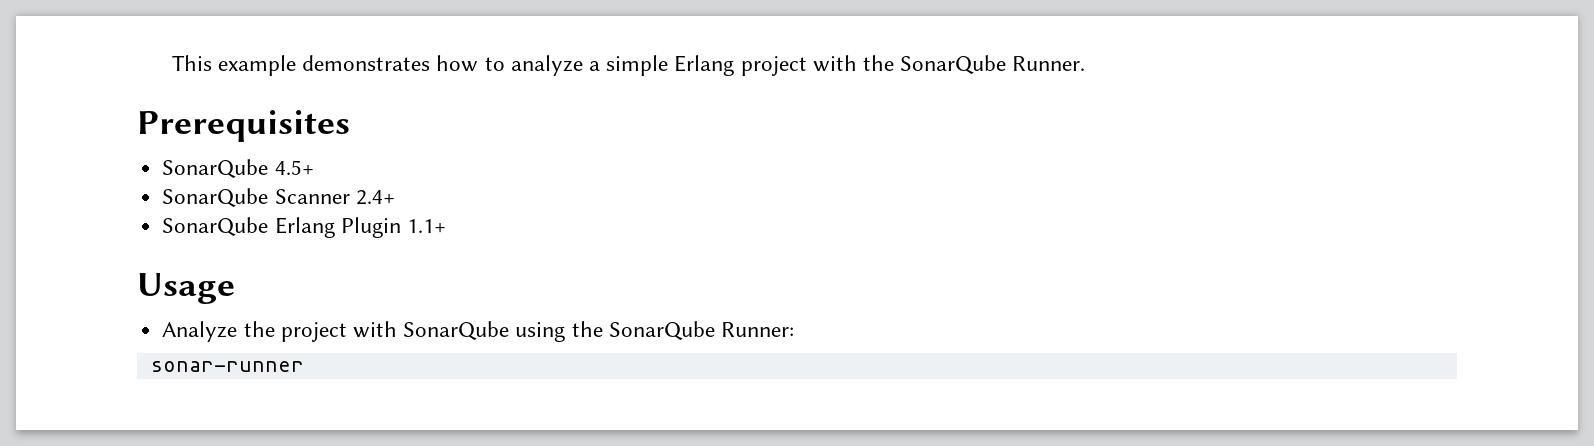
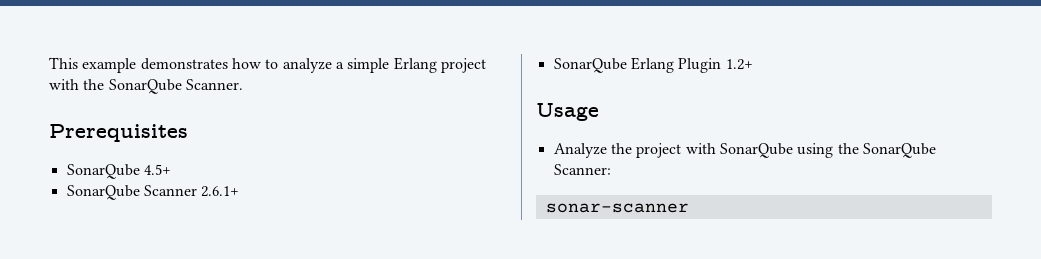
[1012,56,1086,71] Runner. -> [185,79,243,90] Scanner.
[355,190,395,205] 2.4+ -> [201,186,240,197] 2.6.1+
[406,219,446,233] 1.1+ -> [725,59,753,70] 1.2+
[720,322,794,337] [150,361,304,372] Runner: // sonar-runner -> [553,164,611,175] [545,203,689,213] Scanner: // sonar-scanner

